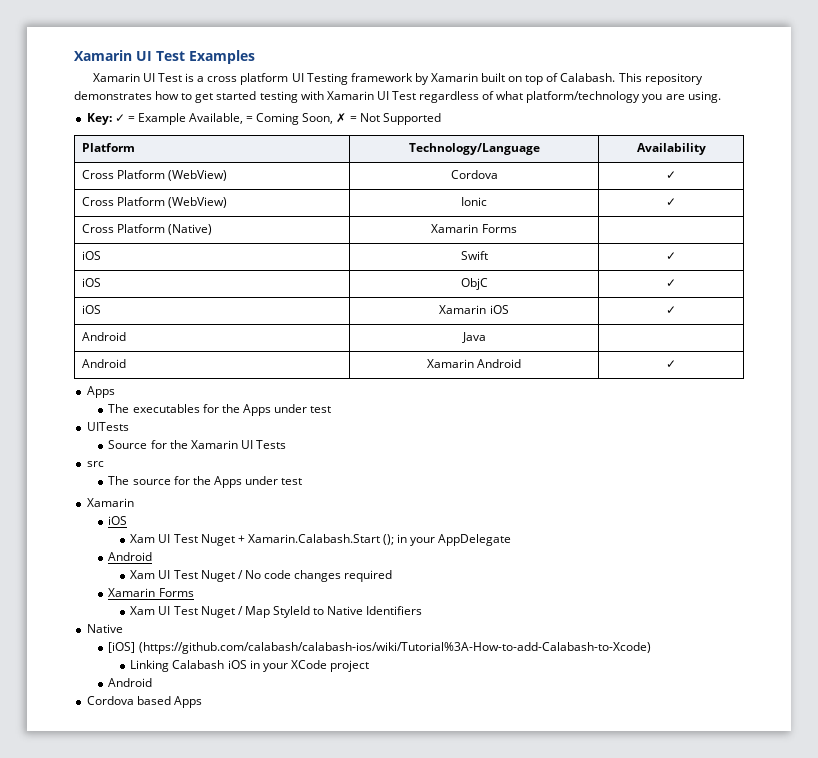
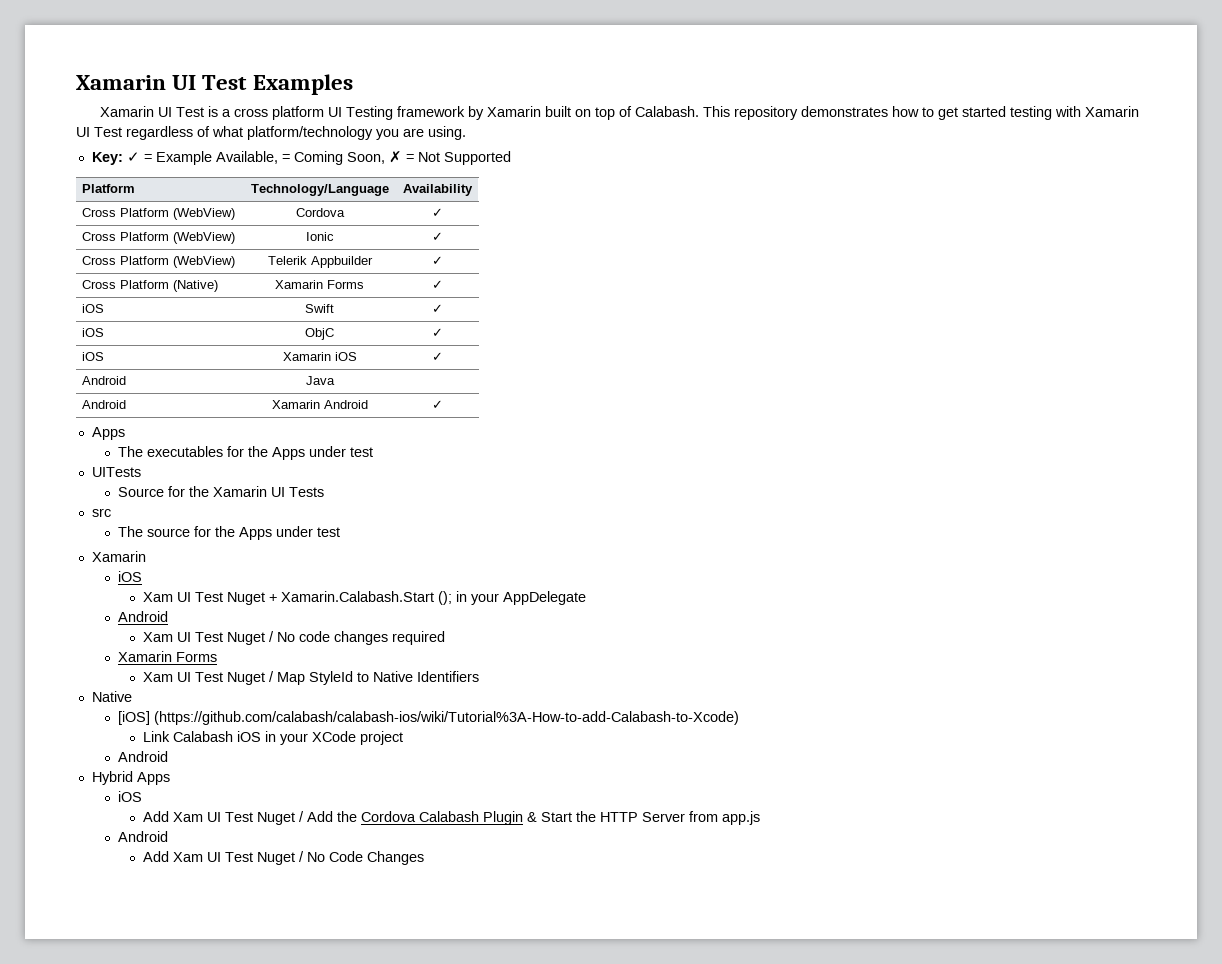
(676, 202) none -> [82,256,236,268] [267,256,373,268] [431,256,443,265] // Cross Platform (WebView) | Telerik Appbuilder | ✓
(517, 228) none -> [431,280,443,289] ✓
[130,660,170,672] Linking -> [143,731,171,742] Link
[86,696,202,708] Cordova based Apps -> [91,771,170,785] [117,791,142,802] [143,811,761,825] [117,831,168,842] [143,851,425,865] Hybrid Apps // iOS // Add Xam UI Test Nuget / Add the Cordova Calabash Plugin & Start the HTTP Server from app.js // Android // Add Xam UI Test Nuget / No Code Changes

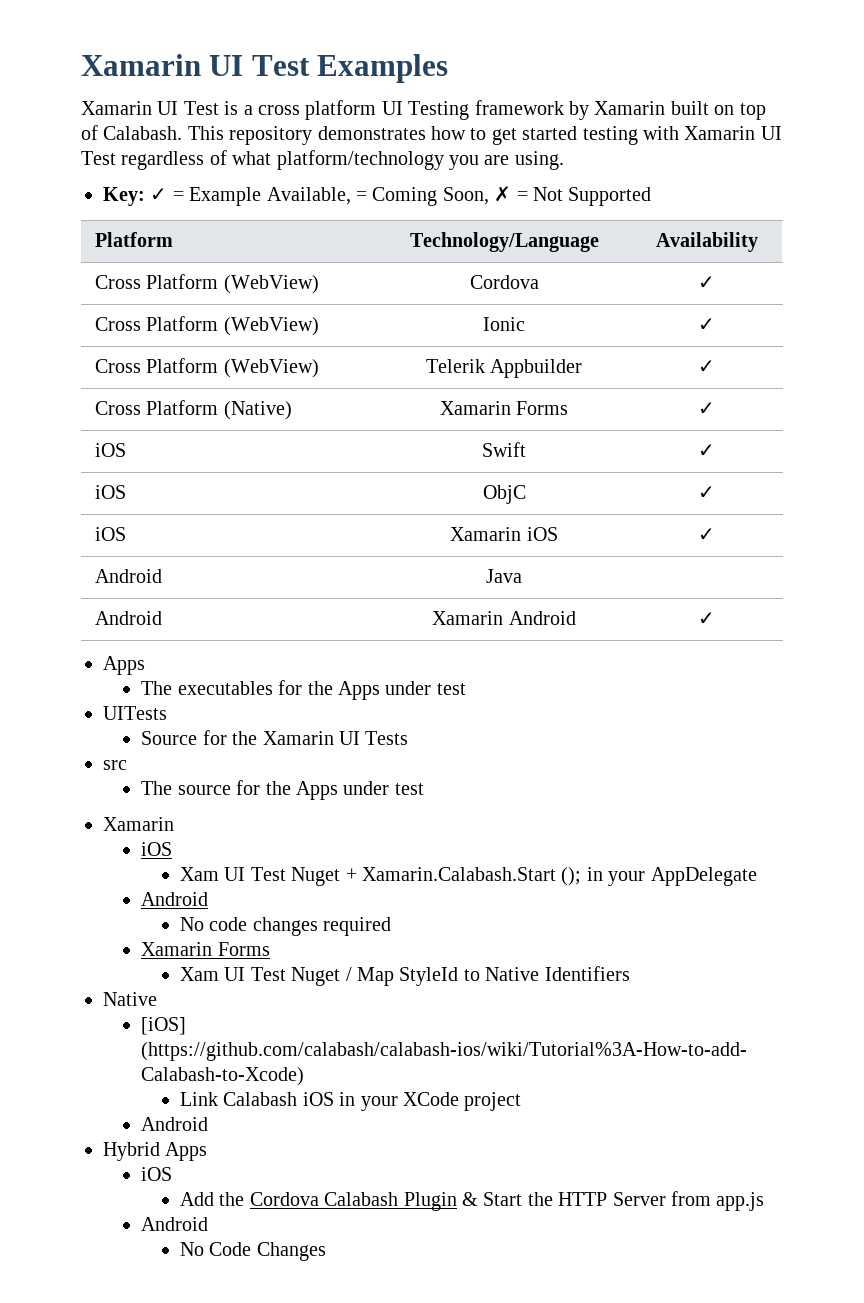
[143,631,275,645] Xam UI Test Nuget / -> (209, 899) none
[173,811,334,825] Xam UI Test Nuget / Add -> (214, 1199) none
[143,851,305,865] Add Xam UI Test Nuget / -> (209, 1224) none

